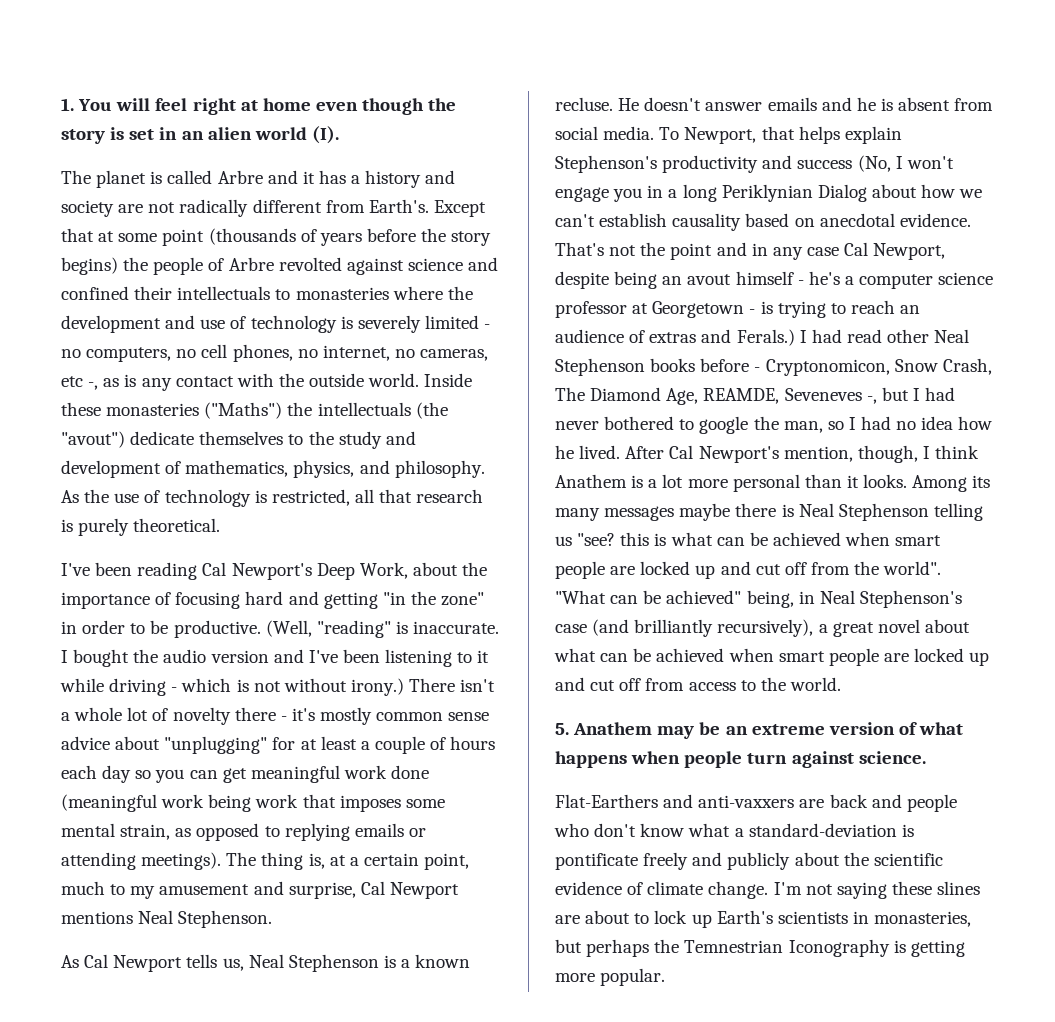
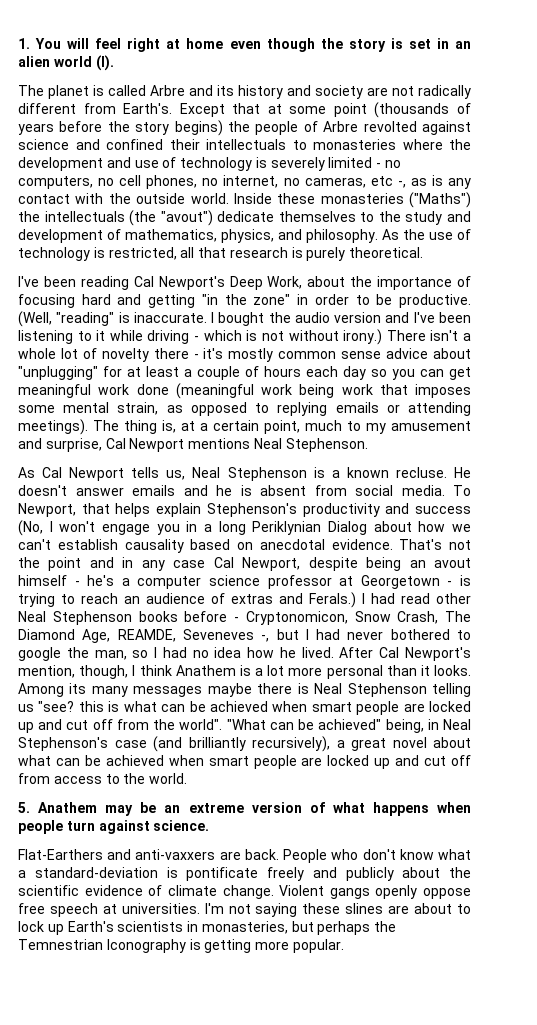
[302,170,361,184] it has a -> [217,85,234,96] its
[829,794,957,812] back and people -> [244,849,328,863] back. People
(769, 890) none -> [279,885,471,899] [18,903,200,917] Violent gangs openly oppose free speech at universities.

